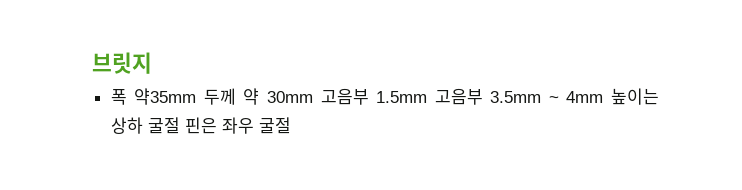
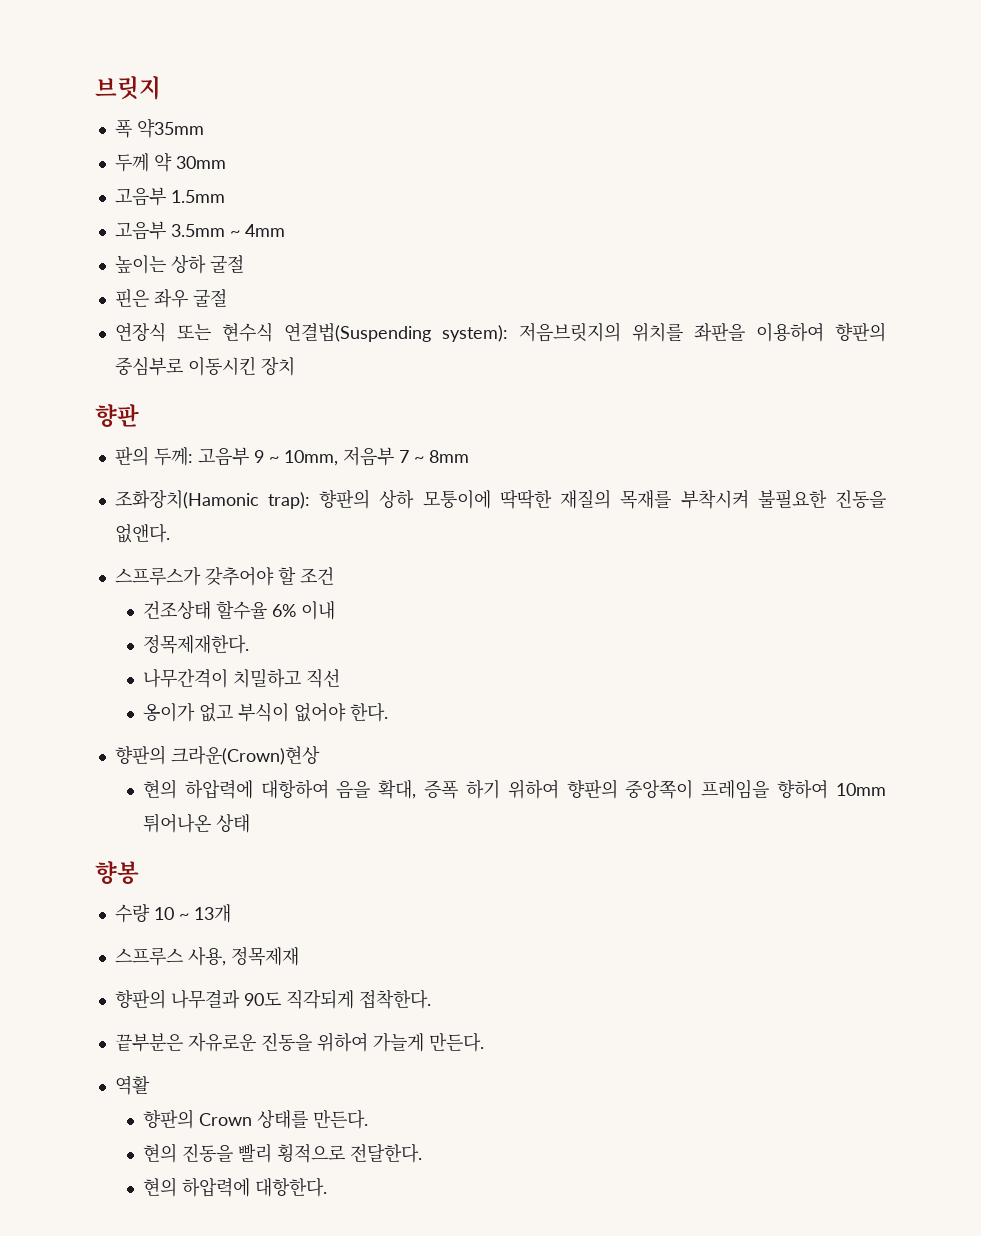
(197, 96) none -> (204, 128) //
(313, 97) none -> (226, 162) //
(428, 97) none -> (225, 196) //
(604, 97) none -> (285, 230) //
(180, 125) none -> (244, 264) //
(291, 125) none -> [114,322,887,342] [114,356,295,376] [95,404,139,428] [114,446,469,466] [114,489,887,509] [114,523,170,543] [114,567,334,586] [142,601,335,620] [142,634,249,654] [142,669,340,688] [142,702,388,722] [114,745,320,765] [142,779,886,799] [142,813,250,833] [95,861,139,885] [114,904,231,923] [114,947,299,966] [114,989,431,1009] [114,1032,484,1052] [114,1076,150,1095] [142,1109,368,1129] [142,1143,422,1163] [142,1177,327,1197] // 연장식 또는 현수식 연결법(Suspending system): 저음브릿지의 위치를 좌판을 이용하여 향판의 중심부로 이동시킨 장치 // 향판 // 판의 두께: 고음부 9 ~ 10mm, 저음부 7 ~ 8mm // 조화장치(Hamonic trap): 향판의 상하 모퉁이에 딱딱한 재질의 목재를 부착시켜 불필요한 진동을 없앤다. // 스프루스가 갖추어야 할 조건 // 건조상태 할수율 6% 이내 // 정목제재한다. // 나무간격이 치밀하고 직선 // 옹이가 없고 부식이 없어야 한다. // 향판의 크라운(Crown)현상 // 현의 하압력에 대항하여 음을 확대, 증폭 하기 위하여 향판의 중앙쪽이 프레임을 향하여 10mm 튀어나온 상태 // 향봉 // 수량 10 ~ 13개 // 스프루스 사용, 정목제재 // 향판의 나무결과 90도 직각되게 접착한다. // 끝부분은 자유로운 진동을 위하여 가늘게 만든다. // 역활 // 향판의 Crown 상태를 만든다. // 현의 진동을 빨리 횡적으로 전달한다. // 현의 하압력에 대항한다.

